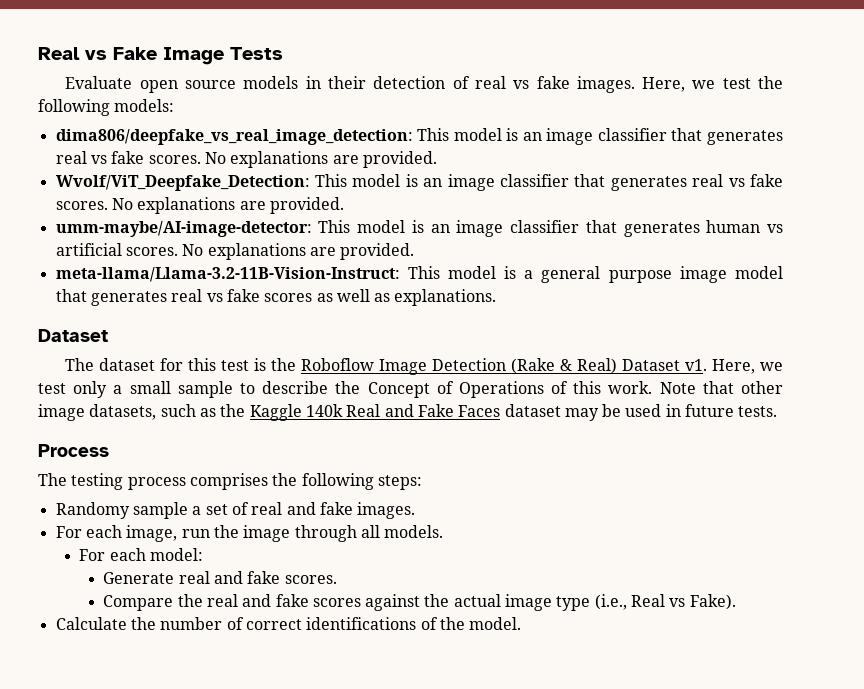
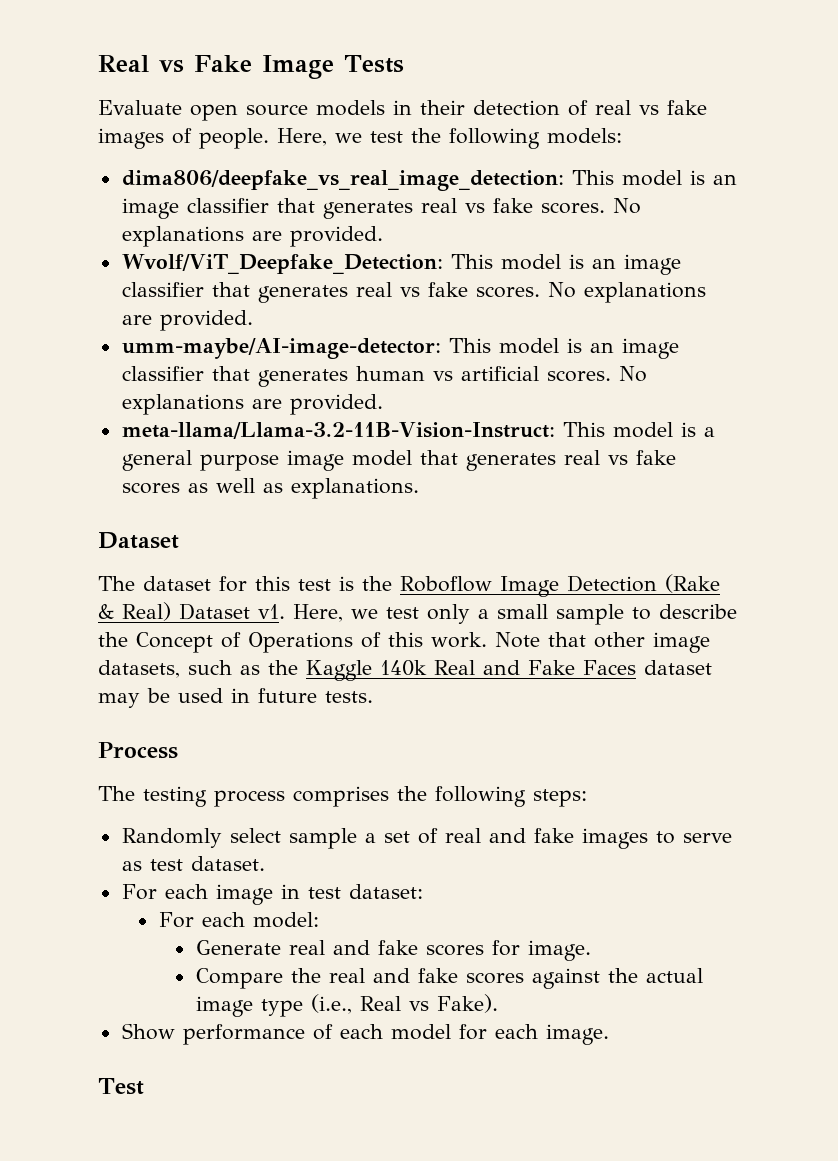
[576,76,635,93] images. -> [98,128,269,149] images of people.
[55,502,130,519] Randomy -> [121,828,281,848] Randomly select
[357,502,416,519] [55,525,444,542] images. // For each image, run the image through all models. -> [581,828,732,849] [121,856,265,871] [121,884,423,905] images to serve as test dataset. // For each image in test dataset:
[284,575,337,584] scores. -> [425,940,591,961] scores for image.
[55,617,522,630] Calculate the number of correct identifications of the model. -> [121,1023,609,1045] [98,1078,144,1095] Show performance of each model for each image. // Test

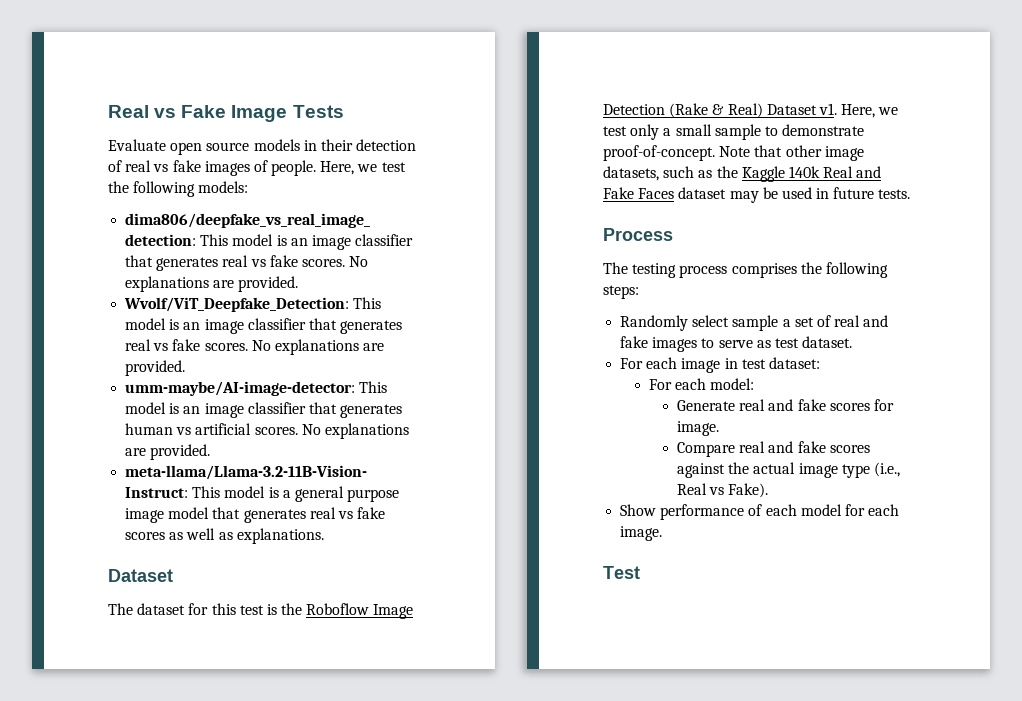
[659,604,737,619] [98,632,487,653] describe the Concept of Operations of this work. -> [782,124,865,136] [603,145,715,161] demonstrate proof-of-concept.
[290,968,321,983] the -> (736, 449) none

